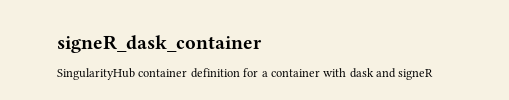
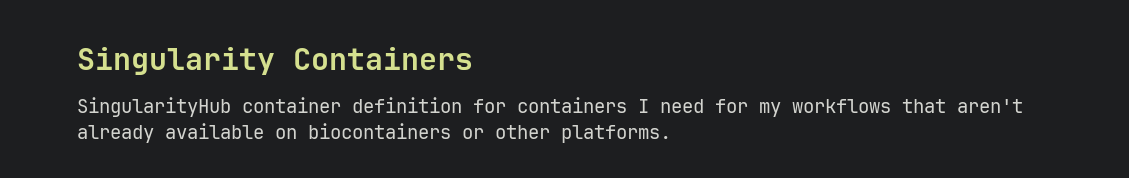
[57,35,262,53] signeR_dask_container -> [77,47,473,75] Singularity Containers
[261,68,434,80] a container with dask and signeR -> [517,97,1023,117] [77,123,671,143] containers I need for my workflows that aren't already available on biocontainers or other platforms.

